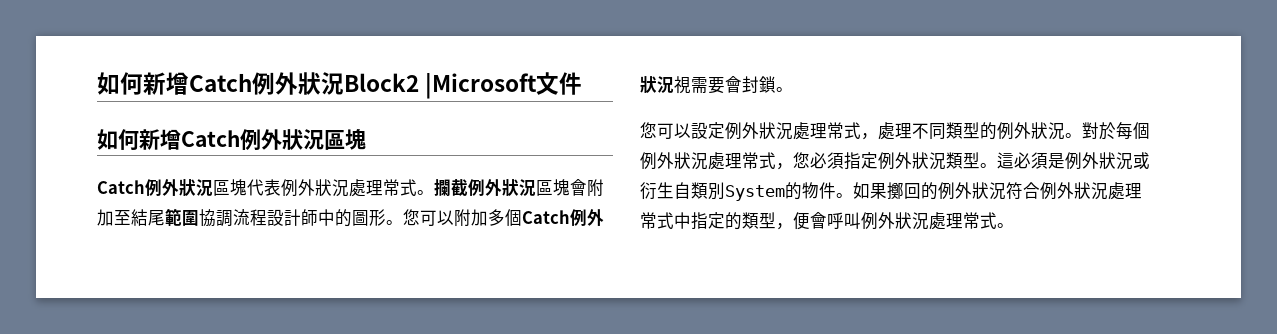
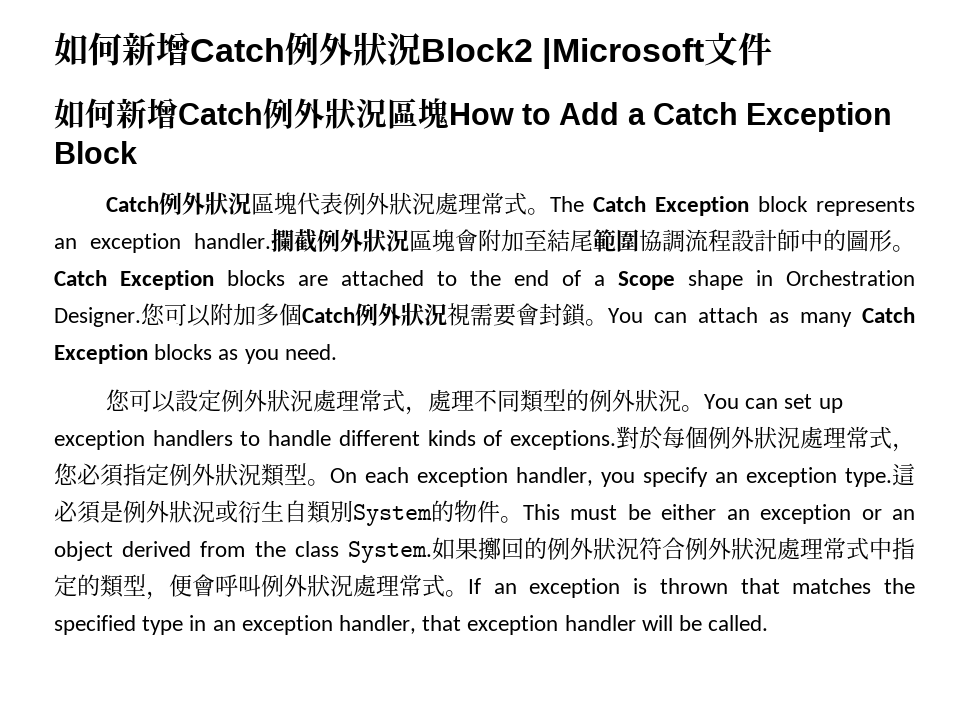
(366, 139) none -> [449,102,893,132] [54,141,137,164] How to Add a Catch Exception Block
(434, 192) none -> [550,196,916,216] [54,233,271,253] The Catch Exception block represents an exception handler.
(403, 222) none -> [54,270,915,290] [54,307,141,327] Catch Exception blocks are attached to the end of a Scope shape in Orchestration Designer.
(793, 89) none -> [608,307,915,327] [54,344,337,364] You can attach as many Catch Exception blocks as you need.
(1082, 135) none -> [704,394,843,413] [54,430,616,450] You can set up exception handlers to handle different kinds of exceptions.
(997, 165) none -> [330,467,892,487] On each exception handler, you specify an exception type.
(853, 195) none -> [523,504,916,524] [54,541,432,563] This must be either an exception or an object derived from the class System.
(1014, 225) none -> [468,578,915,598] [54,615,769,635] If an exception is thrown that matches the specified type in an exception handler, that exception handler will be called.

